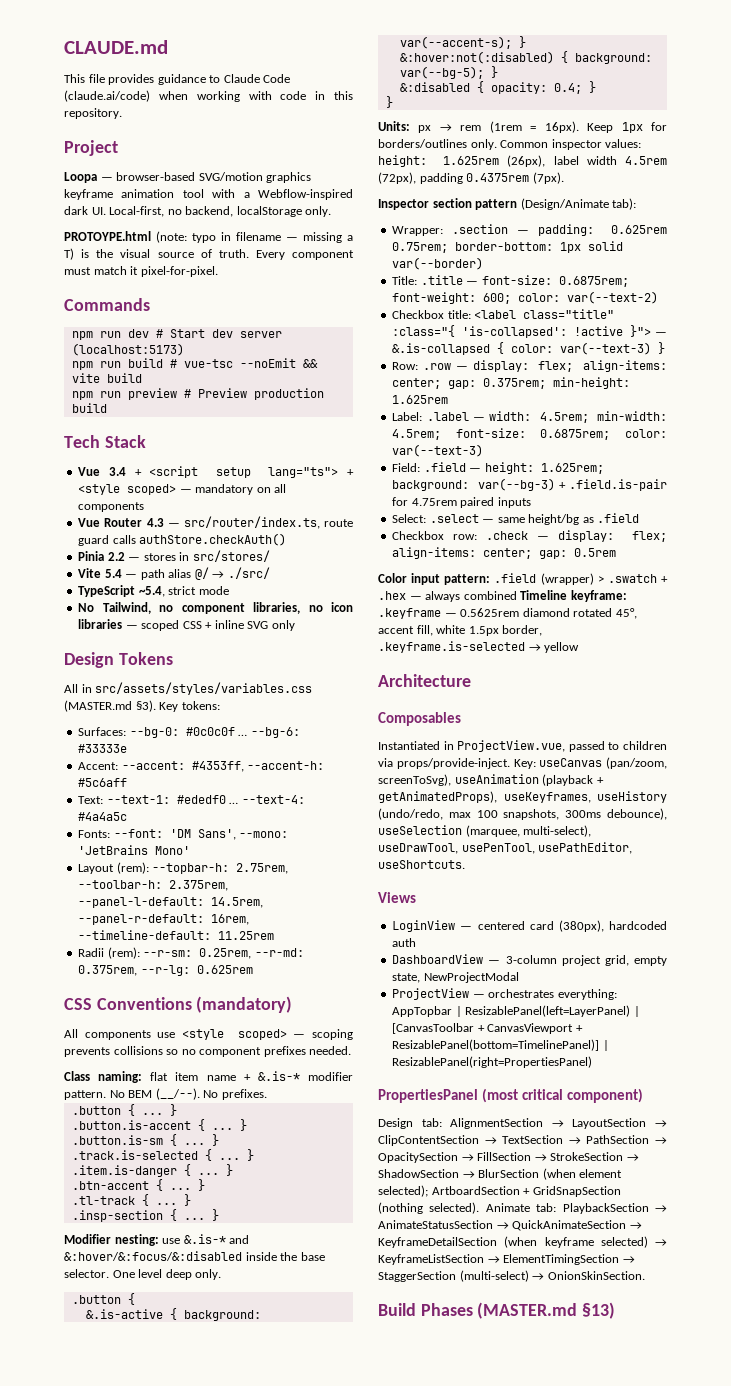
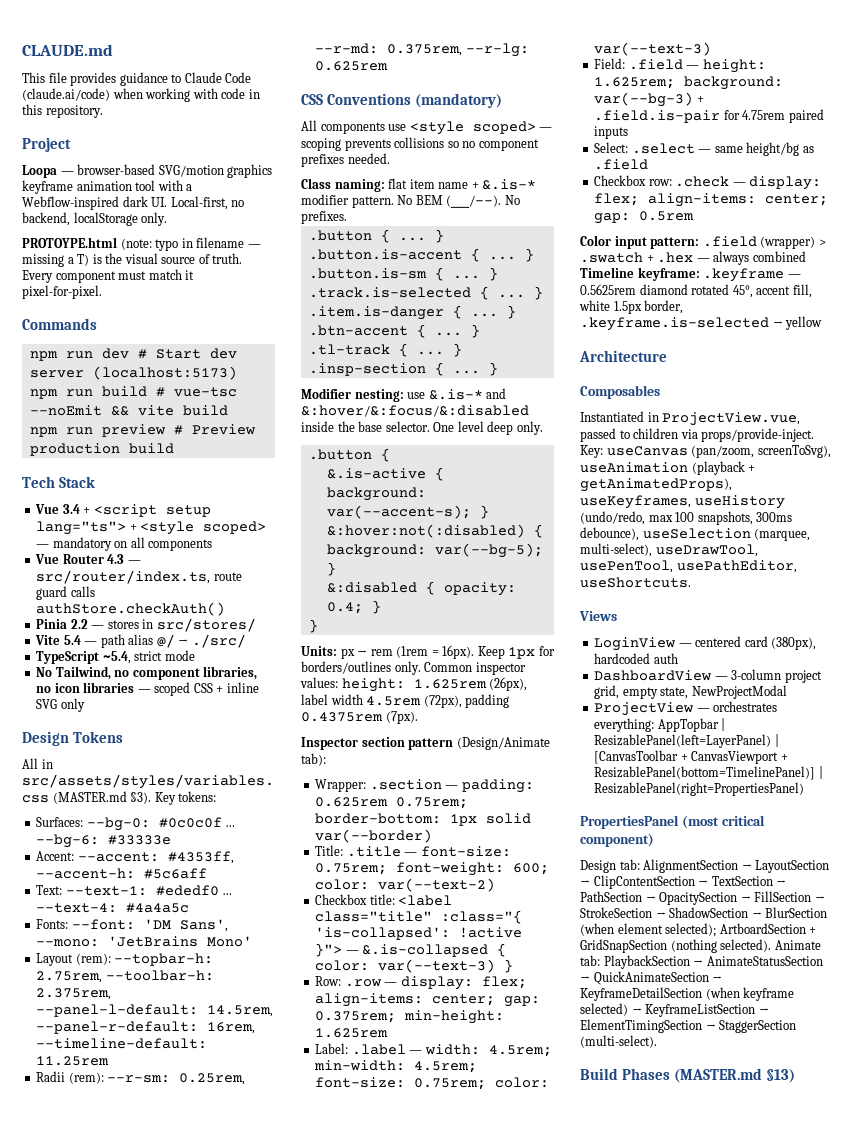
[558,276,629,287] 0.6875rem; -> [315,863,388,875] 0.75rem;
[540,429,611,440] 0.6875rem; -> [414,1078,487,1090] 0.75rem;
[459,1270,645,1282] (multi-select) → OnionSkinSection. -> [580,1035,657,1048] (multi-select).

